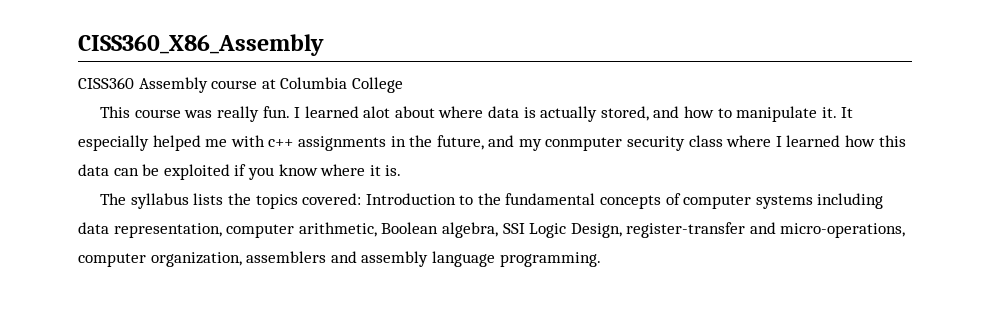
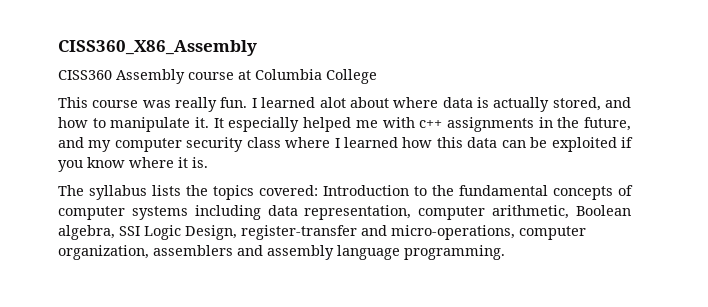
[545,137,623,151] conmputer -> [114,138,182,152] computer

